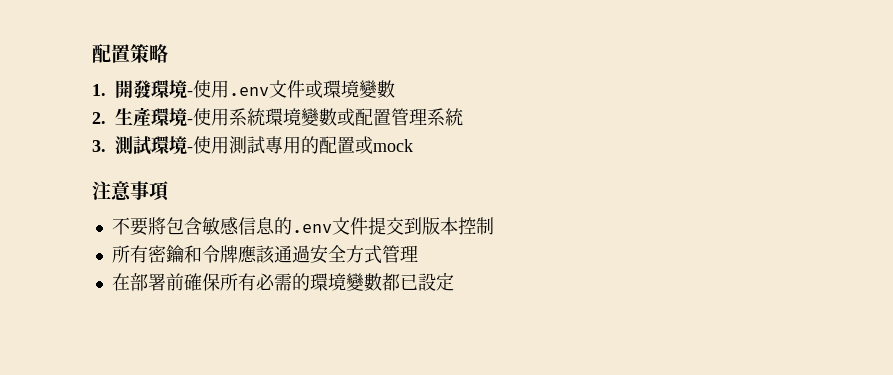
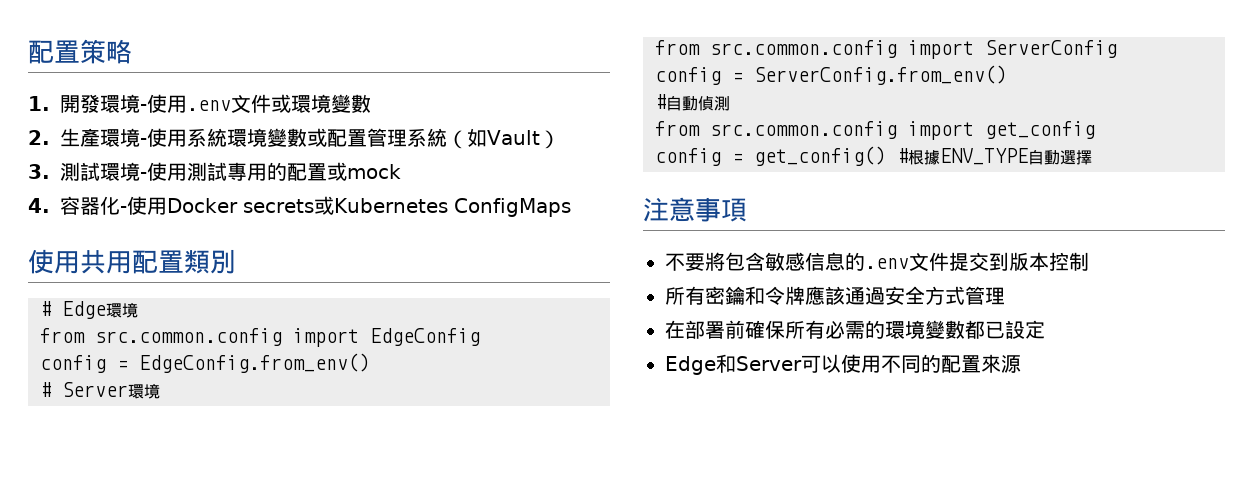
(464, 117) none -> [447,128,560,149] （如Vault）
(414, 145) none -> [28,196,571,217] [28,249,236,274] [40,301,138,319] [40,328,480,347] [40,353,370,373] [40,382,160,399] [655,40,1117,59] [655,65,1007,85] [655,94,730,111] [655,121,1095,140] [655,146,1092,166] // 4.容器化-使用Docker secrets或Kubernetes ConfigMaps // 使用共用配置類別 // # Edge環境 // from src.common.config import EdgeConfig // config = EdgeConfig.from_env() // # Server環境 // from src.common.config import ServerConfig // config = ServerConfig.from_env() // #自動偵測 // from src.common.config import get_config // config = get_config() #根據ENV_TYPE自動選擇
(454, 281) none -> [665,354,1021,375] // Edge和Server可以使用不同的配置來源

